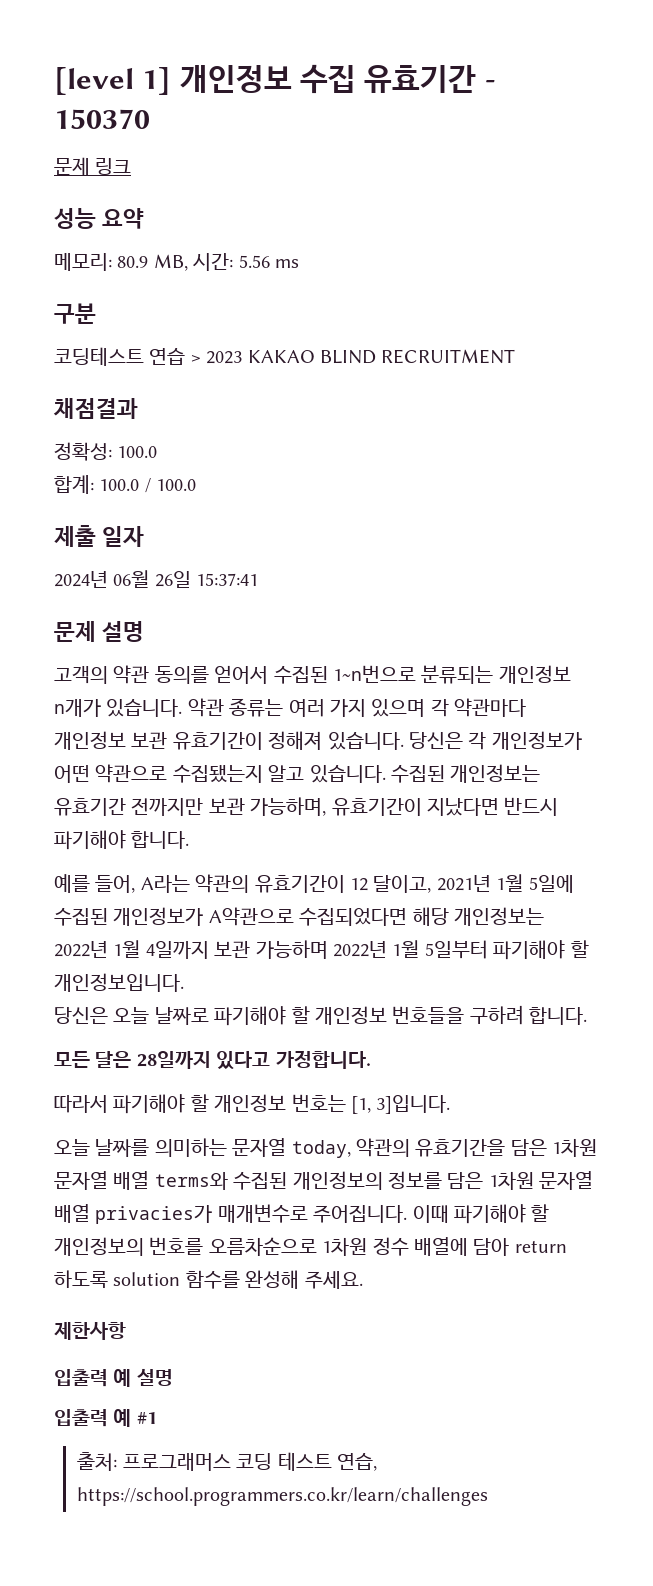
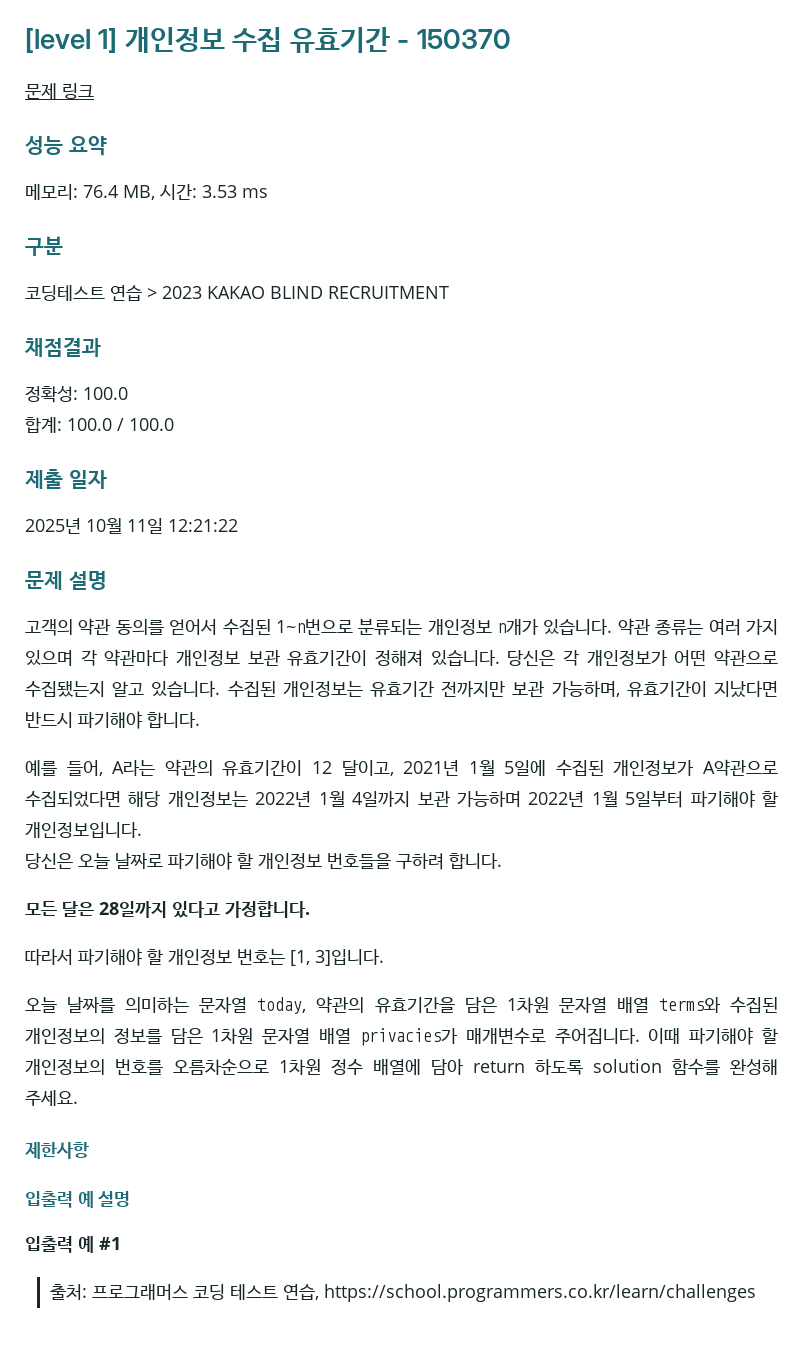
[117,256,149,268] 80.9 -> [83,185,118,198] 76.4
[238,255,270,268] 5.56 -> [201,185,237,198] 3.53
[54,570,259,588] 2024년 06월 26일 15:37:41 -> [25,518,238,534] 2025년 10월 11일 12:21:22

